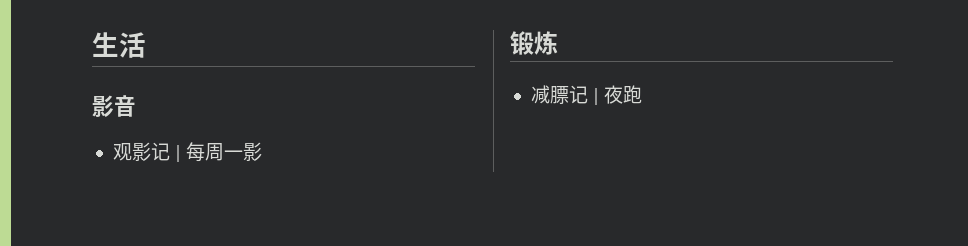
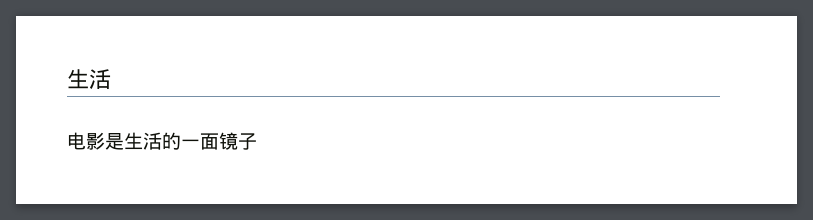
[92,95,136,117] [112,142,263,162] [510,31,558,55] [530,85,643,105] 影音 // 观影记 | 每周一影 // 锻炼 // 减膘记 | 夜跑 -> [67,132,257,150] 电影是生活的一面镜子

